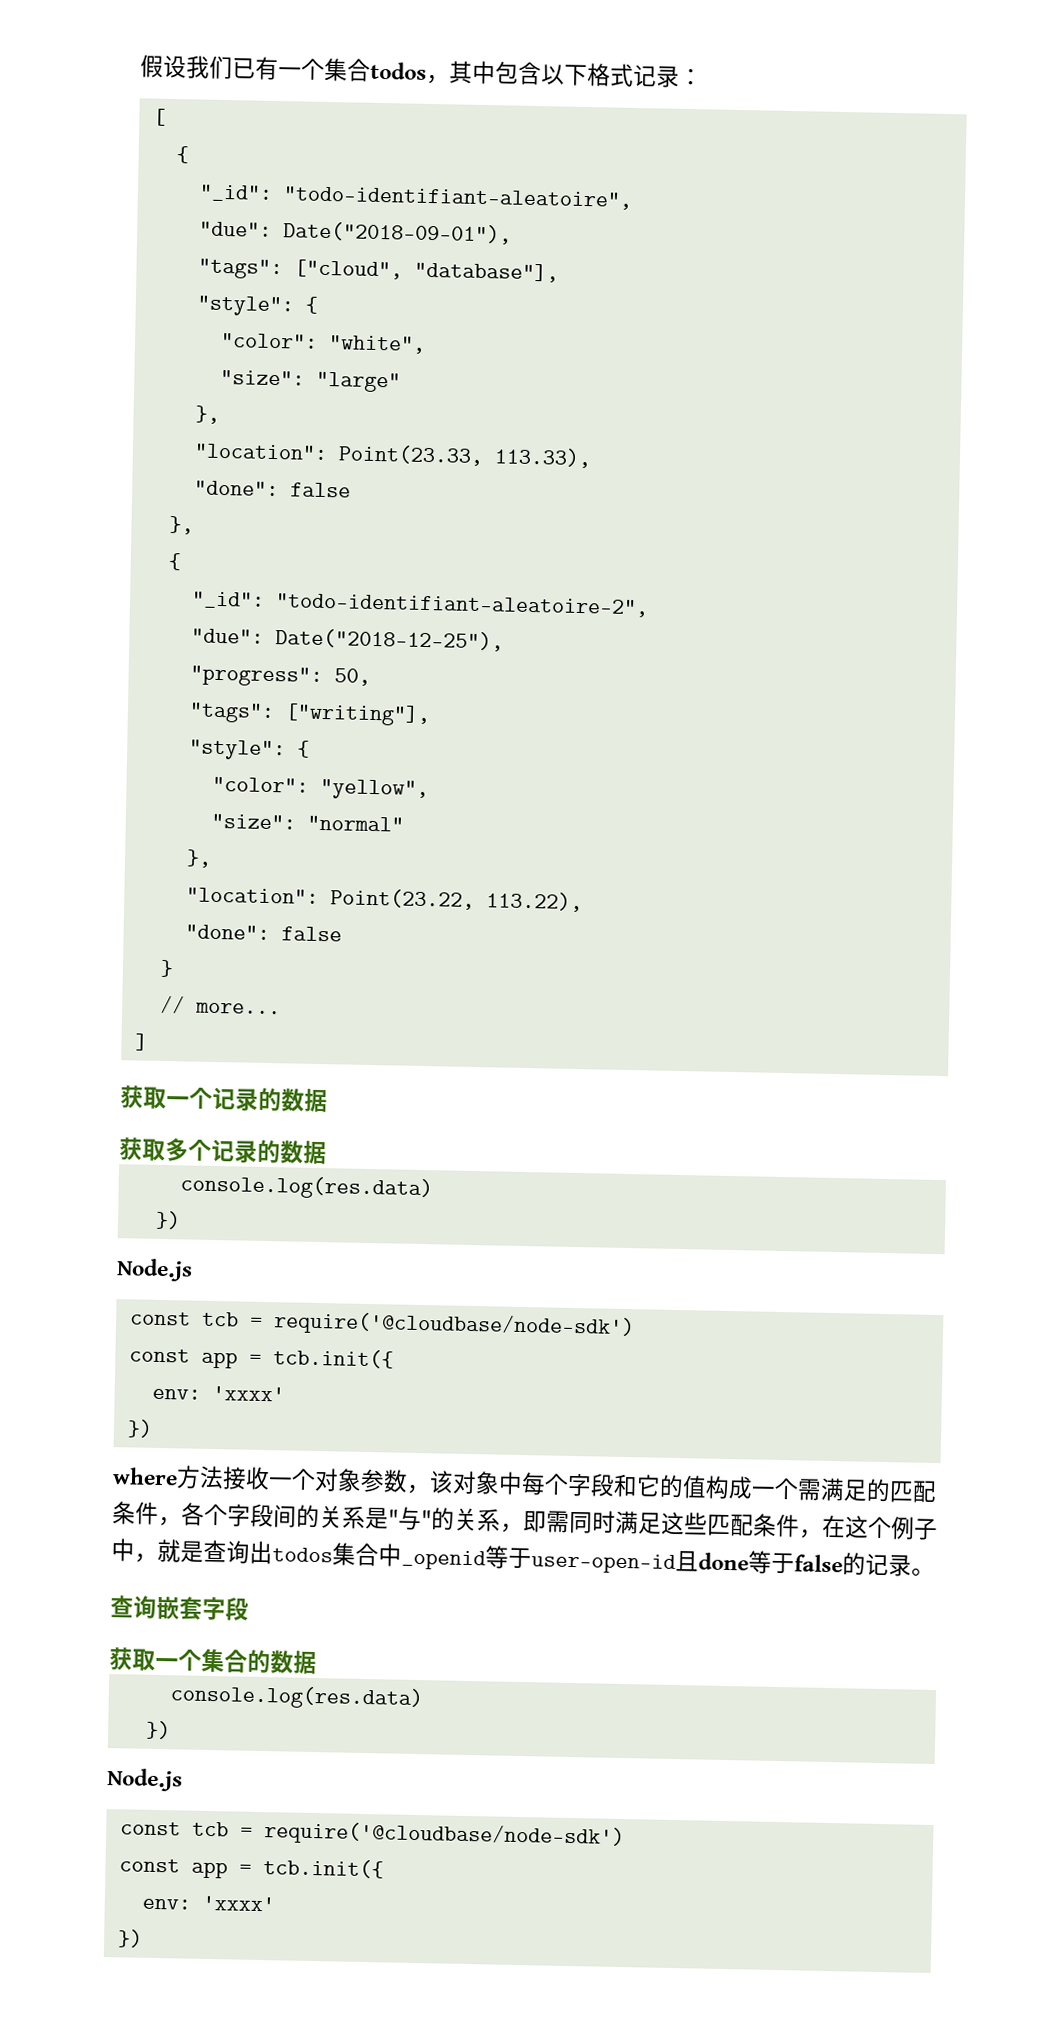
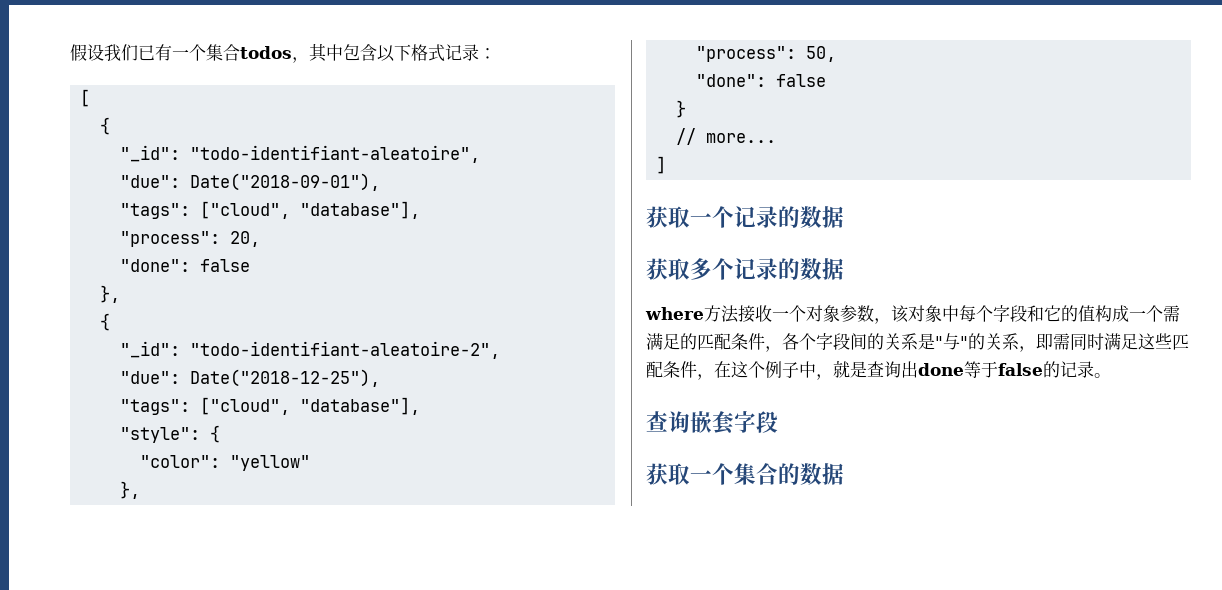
[196,295,318,317] [219,332,426,354] [219,369,401,393] [194,405,220,424] [193,443,592,469] "style": { // "color": "white", // "size": "large" // }, // "location": Point(23.33, 113.33), -> [120,231,261,247] "process": 20,
[189,665,371,687] [188,702,431,727] [188,739,310,761] [211,776,429,801] [210,813,404,832] [185,849,212,868] [185,887,583,913] // "progress": 50, // "tags": ["writing"], // "style": { // "color": "yellow", // "size": "normal" // }, // "location": Point(23.22, 113.22), -> [120,397,421,415] [120,425,221,443] [140,455,311,471] [120,481,141,499] [696,46,837,62] // "tags": ["cloud", "database"], // "style": { // "color": "yellow" // }, // "process": 50,
[179,1174,433,1201] [154,1210,181,1230] [116,1258,193,1282] [129,1311,635,1340] [128,1348,394,1369] [151,1385,285,1402] [126,1419,153,1438] // console.log(res.data) // }) // Node.js // const tcb = require('@cloudbase/node-sdk') // const app = tcb.init({ // env: 'xxxx' // }) -> (844, 269) none
[272,1542,699,1574] todos集合中_openid等于user-open-id且 -> (918, 369) none
[169,1684,424,1711] [145,1720,171,1740] [107,1768,183,1792] [119,1821,625,1850] [118,1858,384,1879] [141,1895,275,1912] [116,1929,143,1948] // console.log(res.data) // }) // Node.js // const tcb = require('@cloudbase/node-sdk') // const app = tcb.init({ // env: 'xxxx' // }) -> (844, 474) none

